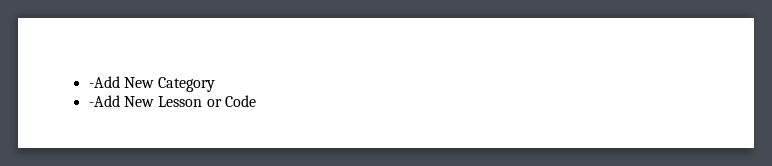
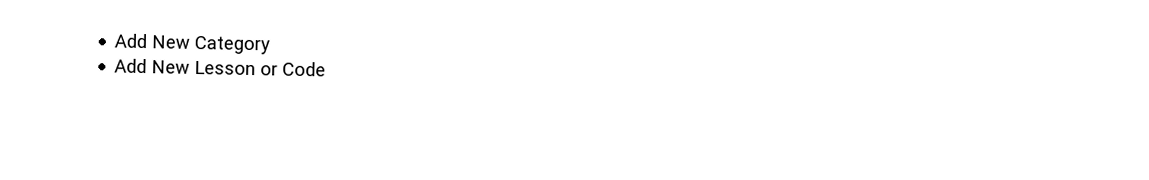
[88,76,120,88] -Add -> [114,33,148,49] Add
[88,95,120,107] -Add -> [114,58,148,74] Add

